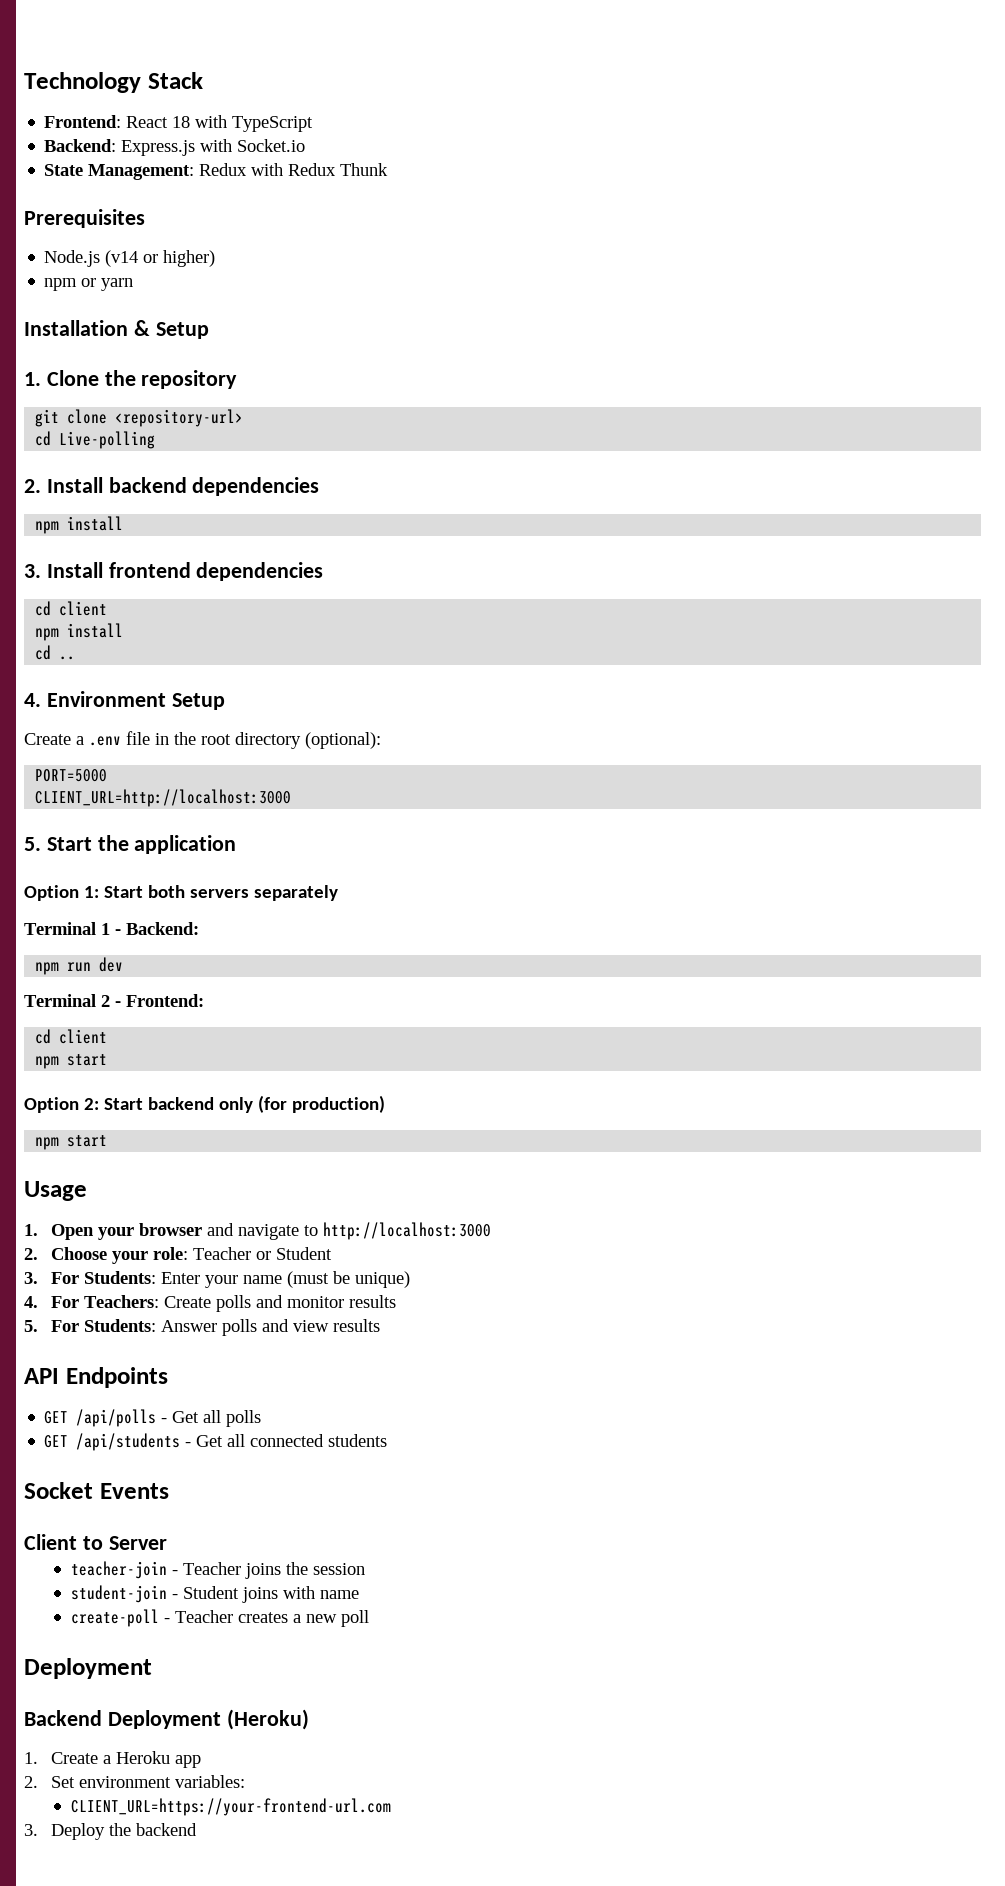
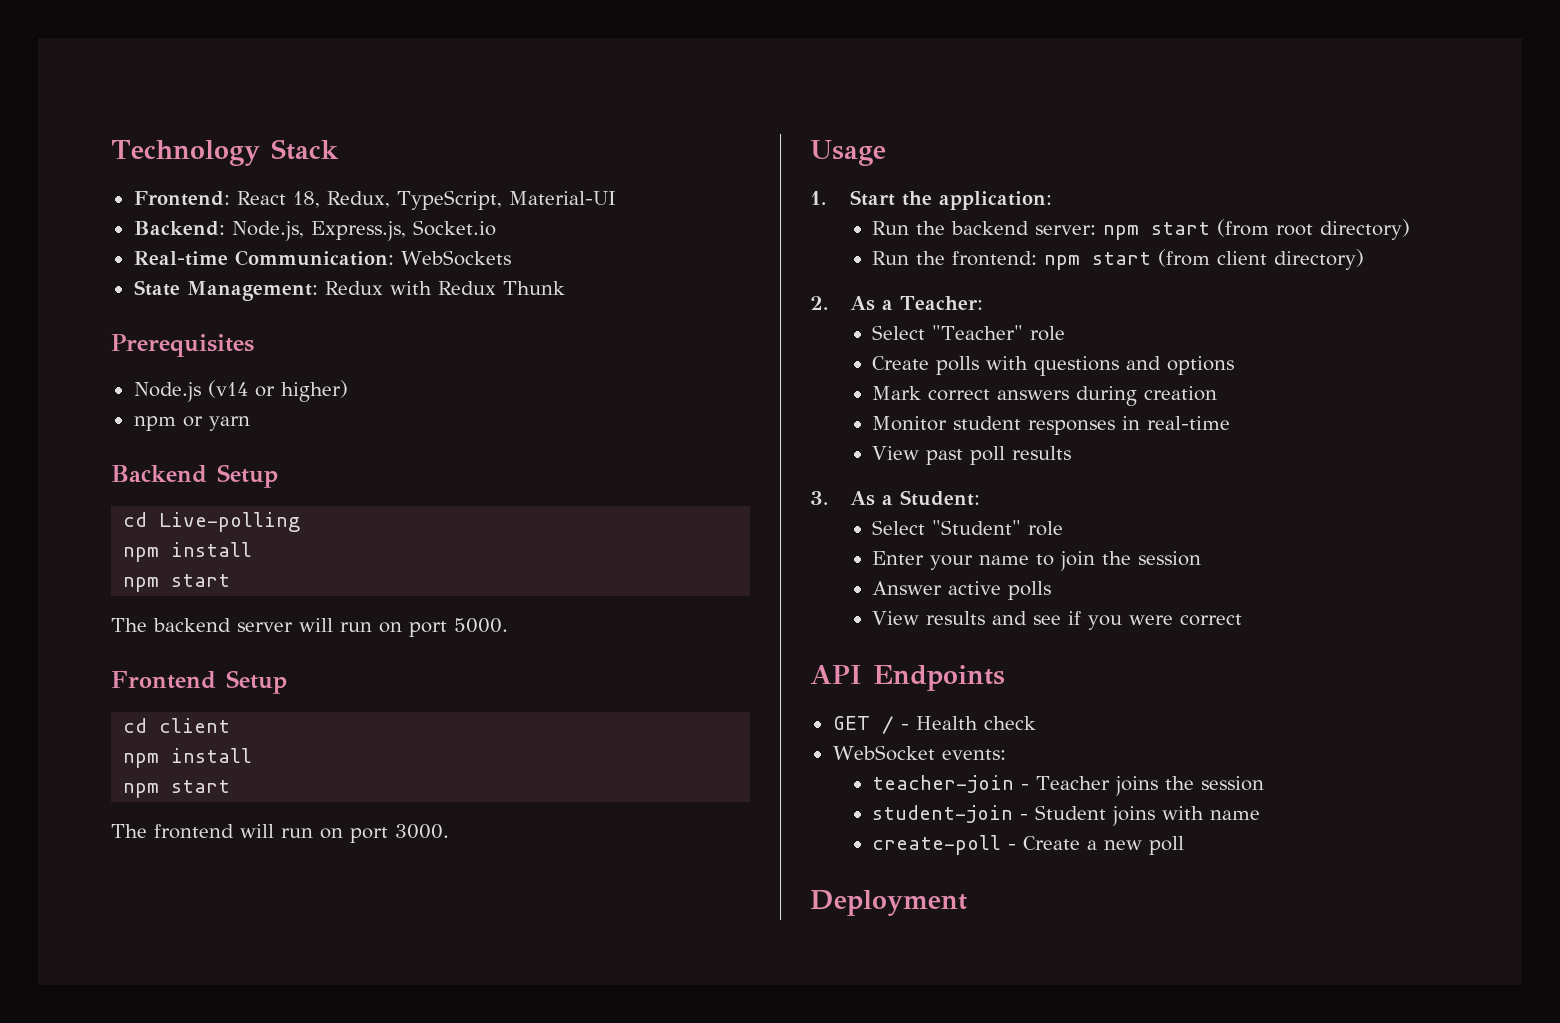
[172,115,314,132] [44,139,233,156] 18 with TypeScript // Backend: Express.js with -> [292,190,616,210] [133,221,406,241] 18, Redux, TypeScript, Material-UI // Backend: Node.js, Express.js,
(306, 145) none -> [133,250,511,266] // Real-time Communication: WebSockets
[24,320,209,339] [24,370,238,389] [35,409,244,427] [35,431,156,449] [24,477,320,496] [35,516,124,534] [24,562,324,581] [35,601,108,616] [35,623,124,641] [35,645,76,660] [24,691,225,710] [24,731,381,749] [35,769,108,782] [35,789,292,807] [24,835,237,854] [24,885,338,901] [24,922,199,935] [35,957,124,975] [24,994,204,1007] [35,1029,108,1044] [35,1054,108,1069] [24,1095,385,1113] [35,1135,108,1150] [24,1181,87,1201] [24,1222,491,1240] [24,1247,332,1264] [24,1271,410,1288] [24,1295,396,1312] [24,1319,380,1336] [24,1367,168,1388] [44,1409,262,1427] [44,1433,388,1451] [24,1482,169,1499] [24,1534,167,1550] Installation & Setup // 1. Clone the repository // git clone <repository-url> // cd Live-polling // 2. Install backend dependencies // npm install // 3. Install frontend dependencies // cd client // npm install // cd .. // 4. Environment Setup // Create a .env file in the root directory (optional): // PORT=5000 // CLIENT_URL=http://localhost:3000 // 5. Start the application // Option 1: Start both servers separately // Terminal 1 - Backend: // npm run dev // Terminal 2 - Frontend: // cd client // npm start // Option 2: Start backend only (for production) // npm start // Usage // 1. Open your browser and navigate to http://localhost:3000 // 2. Choose your role: Teacher or Student // 3. For Students: Enter your name (must be unique) // 4. For Teachers: Create polls and monitor results // 5. For Students: Answer polls and view results // API Endpoints // GET /api/polls - Get all polls // GET /api/students - Get all connected students // Socket Events // Client to Server -> [111,464,278,488] [123,512,301,532] [123,542,253,562] [123,574,231,592] [111,618,508,637] [111,670,287,694] [123,718,231,733] [123,748,253,768] [123,780,231,798] [111,824,449,843] [810,140,886,166] [810,190,1052,210] [872,219,1411,240] [872,249,1365,270] [810,296,983,311] [872,325,1066,341] [872,356,1235,376] [872,386,1218,406] [872,416,1231,435] [872,446,1072,465] [810,490,980,506] [872,520,1064,536] [872,551,1202,571] [872,581,1052,600] [872,611,1243,630] [810,665,1005,691] [832,716,1036,734] [832,745,1006,761] Backend Setup // cd Live-polling // npm install // npm start // The backend server will run on port 5000. // Frontend Setup // cd client // npm install // npm start // The frontend will run on port 3000. // Usage // 1. Start the application: // Run the backend server: npm start (from root directory) // Run the frontend: npm start (from client directory) // 2. As a Teacher: // Select "Teacher" role // Create polls with questions and options // Mark correct answers during creation // Monitor student responses in real-time // View past poll results // 3. As a Student: // Select "Student" role // Enter your name to join the session // Answer active polls // View results and see if you were correct // API Endpoints // GET / - Health check // WebSocket events:
[175,1610,289,1623] Teacher creates -> [1023,836,1081,850] Create
[24,1709,309,1730] [24,1751,201,1768] [24,1775,245,1788] [71,1798,392,1816] [24,1823,197,1840] // Backend Deployment (Heroku) // 1. Create a Heroku app // 2. Set environment variables: // CLIENT_URL=https://your-frontend-url.com // 3. Deploy the backend -> (967, 903) none

